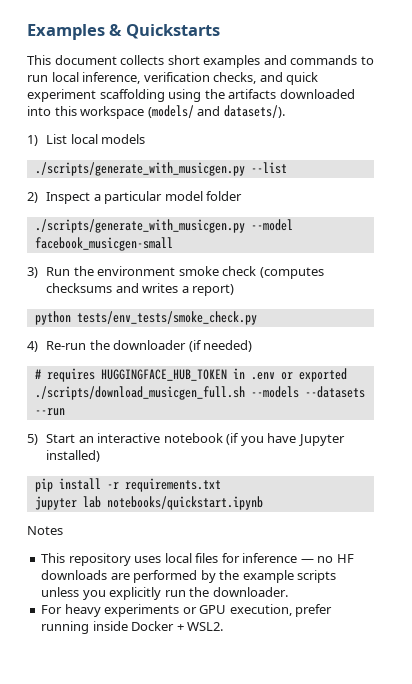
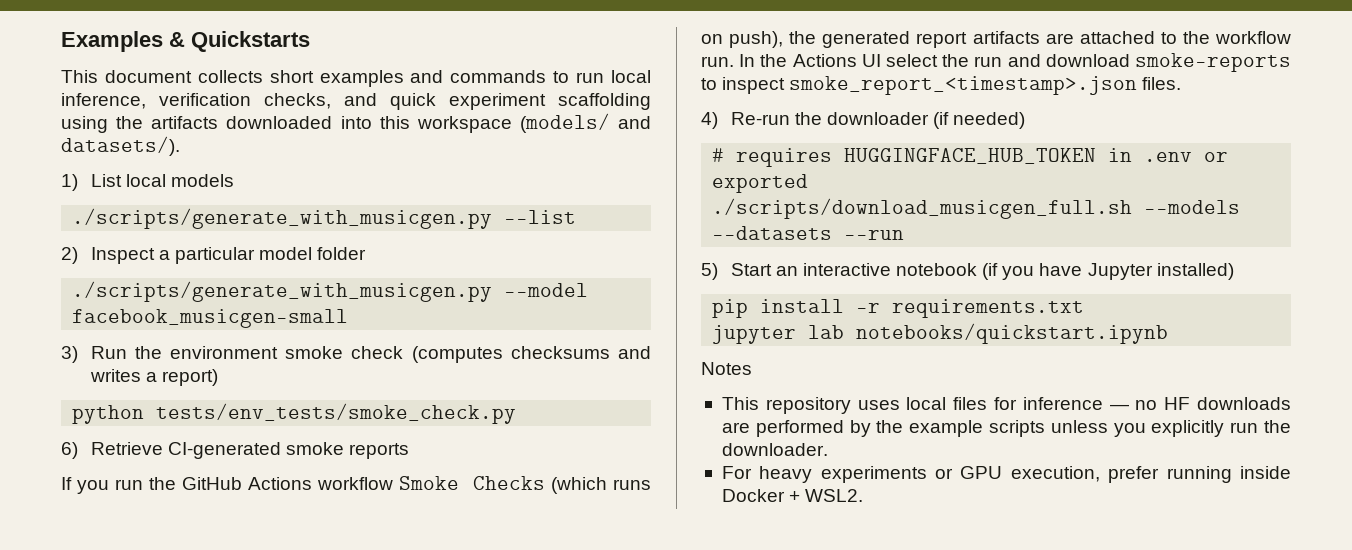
(257, 318) none -> [61,442,410,459] [61,476,652,494] [701,31,1291,48] [701,53,1291,72] [701,76,1182,95] // 6) Retrieve CI-generated smoke reports // If you run the GitHub Actions workflow Smoke Checks (which runs on push), the generated report artifacts are attached to the workflow run. In the Actions UI select the run and download smoke-reports to inspect smoke_report_<timestamp>.json files.

